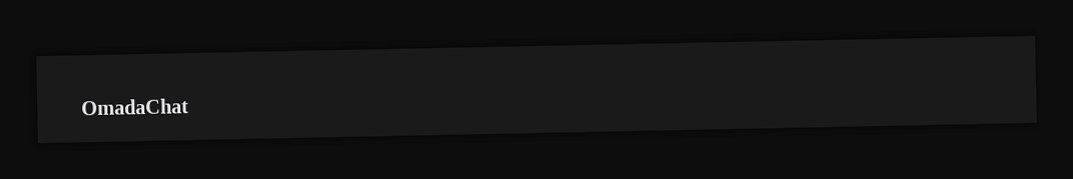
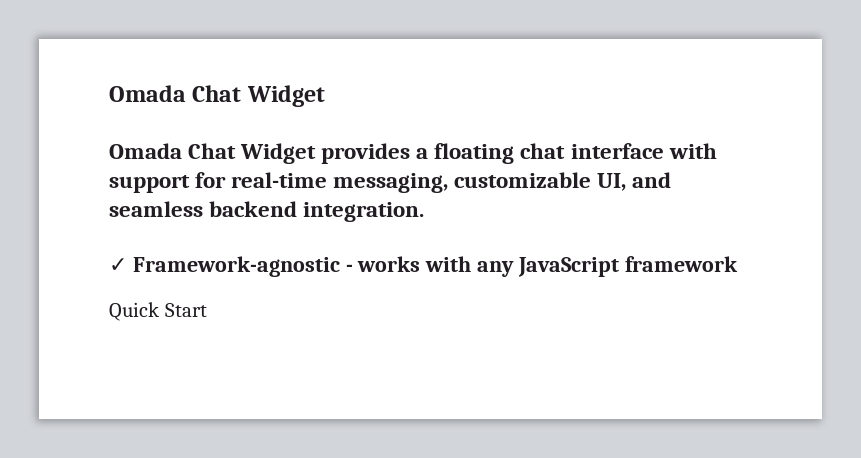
[81,98,189,116] OmadaChat -> [109,85,325,107] [109,143,717,164] [109,172,672,193] [109,201,425,222] [109,256,738,277] [109,302,207,321] Omada Chat Widget // Omada Chat Widget provides a floating chat interface with support for real-time messaging, customizable UI, and seamless backend integration. // ✓ Framework-agnostic - works with any JavaScript framework // Quick Start

